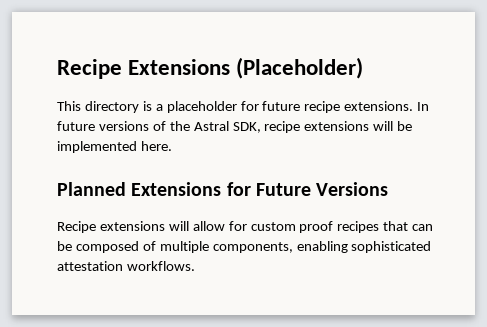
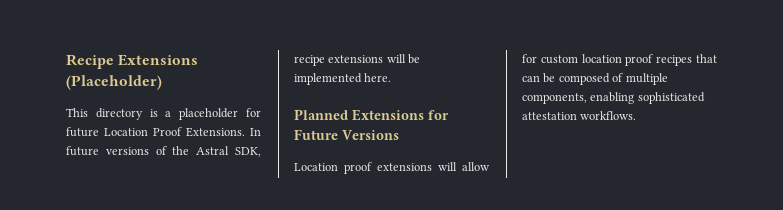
[304,101,414,113] recipe extensions. -> [104,127,245,137] Location Proof Extensions.
[57,221,96,233] Recipe -> [294,162,372,174] Location proof
(296, 226) none -> [581,54,622,63] location

